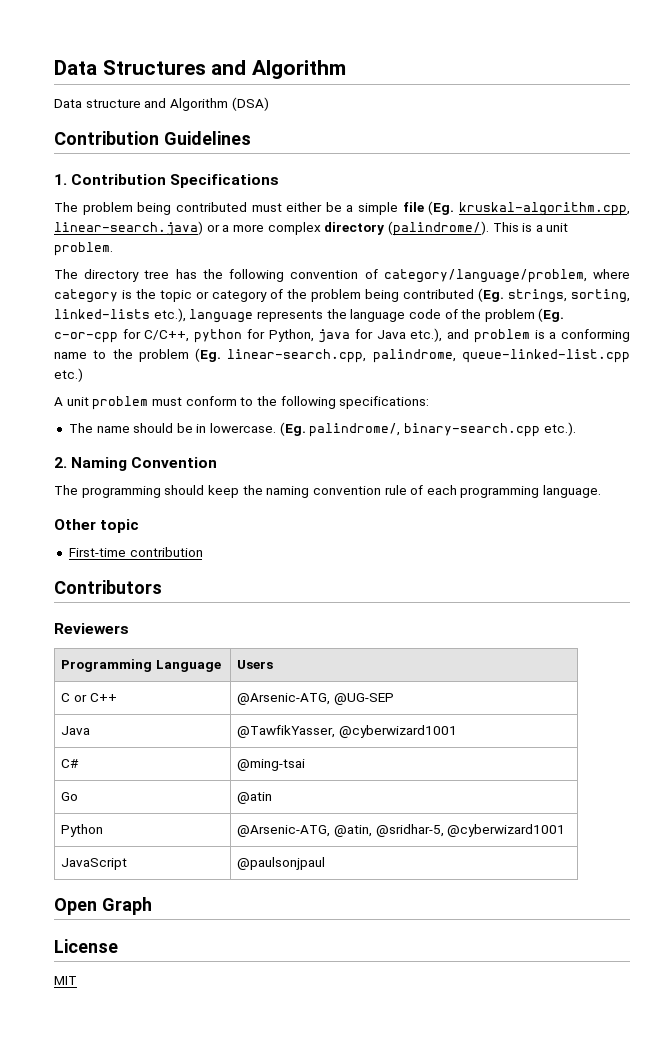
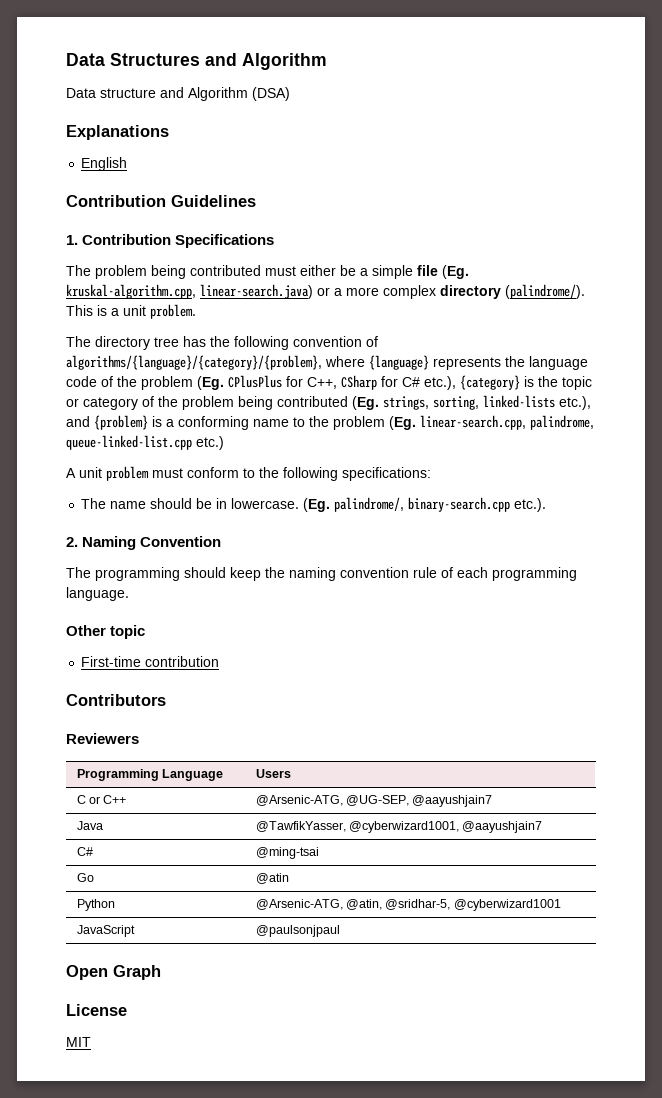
(269, 104) none -> [66,125,169,140] [81,157,128,171] // Explanations // English
[383,269,630,283] [54,289,118,303] category/language/problem, where category -> [66,355,588,370] [66,375,520,390] algorithms/{language}/{category}/{problem}, where {language} represents the language code of the problem (Eg. CPlusPlus for C++, CSharp for C# etc.), {category}
[189,308,565,323] [54,328,530,343] language represents the language code of the problem (Eg. c-or-cpp for C/C++, python for Python, java for Java etc.), and problem -> [66,415,148,430] and {problem}
[334,693,395,705] @UG-SEP -> [346,795,493,807] @UG-SEP, @aayushjain7
[339,725,458,738] @cyberwizard1001 -> [349,821,543,833] @cyberwizard1001, @aayushjain7

